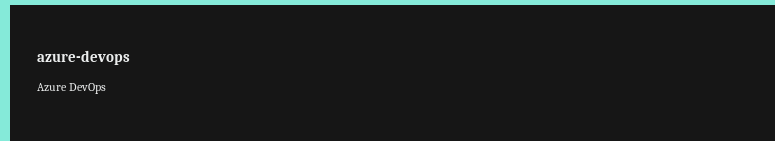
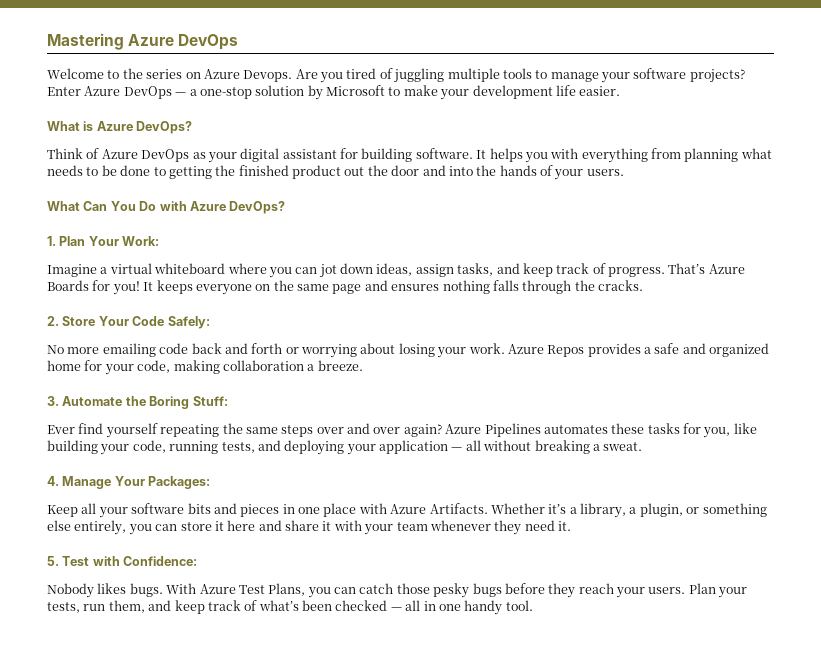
[37,50,130,65] [37,83,107,94] azure-devops // Azure DevOps -> [47,33,239,50] [47,68,745,83] [47,85,621,100] [47,121,193,134] [47,148,772,163] [47,165,624,180] [47,201,286,214] [47,236,160,246] [47,263,745,278] [47,280,643,295] [47,316,210,329] [47,343,770,358] [47,360,363,375] [47,396,228,409] [47,423,757,438] [47,440,643,455] [47,476,211,489] [47,503,767,518] [47,520,571,535] [47,556,198,566] [47,583,748,598] [47,600,533,615] Mastering Azure DevOps // Welcome to the series on Azure Devops. Are you tired of juggling multiple tools to manage your software projects? Enter Azure DevOps — a one-stop solution by Microsoft to make your development life easier. // What is Azure DevOps? // Think of Azure DevOps as your digital assistant for building software. It helps you with everything from planning what needs to be done to getting the finished product out the door and into the hands of your users. // What Can You Do with Azure DevOps? // 1. Plan Your Work: // Imagine a virtual whiteboard where you can jot down ideas, assign tasks, and keep track of progress. That’s Azure Boards for you! It keeps everyone on the same page and ensures nothing falls through the cracks. // 2. Store Your Code Safely: // No more emailing code back and forth or worrying about losing your work. Azure Repos provides a safe and organized home for your code, making collaboration a breeze. // 3. Automate the Boring Stuff: // Ever find yourself repeating the same steps over and over again? Azure Pipelines automates these tasks for you, like building your code, running tests, and deploying your application — all without breaking a sweat. // 4. Manage Your Packages: // Keep all your software bits and pieces in one place with Azure Artifacts. Whether it’s a library, a plugin, or something else entirely, you can store it here and share it with your team whenever they need it. // 5. Test with Confidence: // Nobody likes bugs. With Azure Test Plans, you can catch those pesky bugs before they reach your users. Plan your tests, run them, and keep track of what’s been checked — all in one handy tool.

